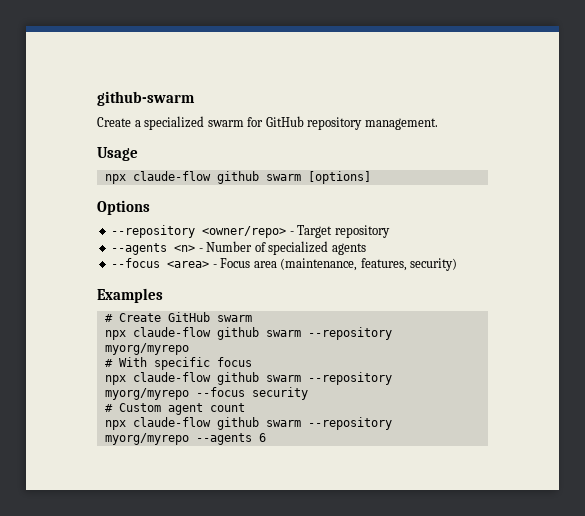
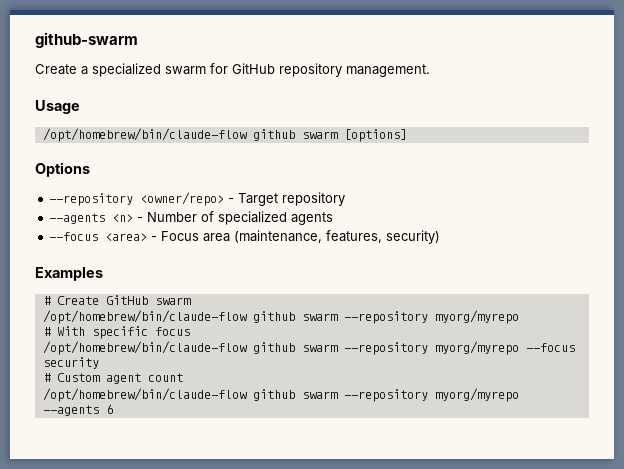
[104,171,211,184] npx claude-flow -> [42,128,247,142] /opt/homebrew/bin/claude-flow
[104,327,211,340] npx claude-flow -> [42,310,247,324] /opt/homebrew/bin/claude-flow
[104,372,211,385] npx claude-flow -> [42,341,247,355] /opt/homebrew/bin/claude-flow
[104,417,211,430] npx claude-flow -> [42,388,247,402] /opt/homebrew/bin/claude-flow

